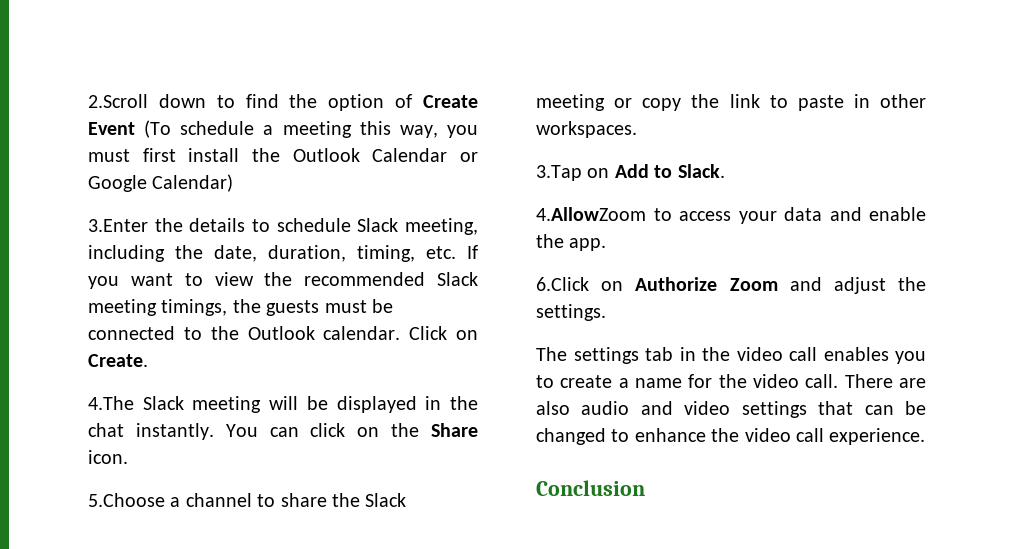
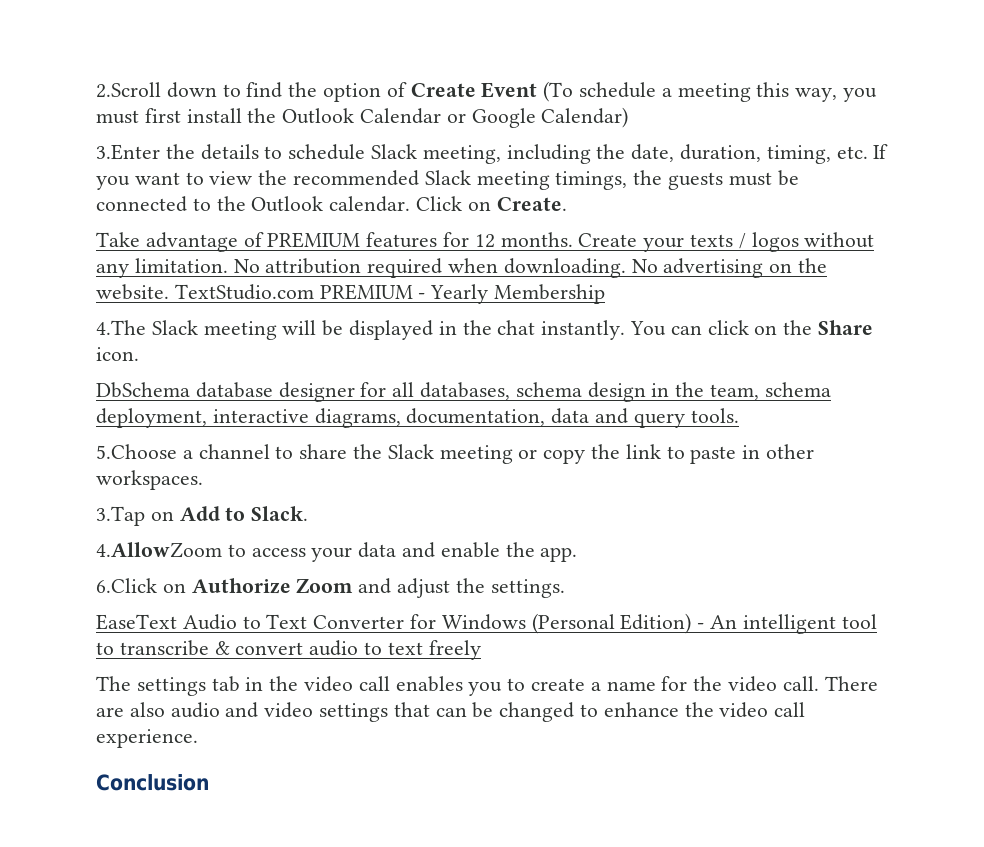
(148, 360) none -> [96,232,875,252] [96,258,828,278] [96,284,606,304] // Take advantage of PREMIUM features for 12 months. Create your texts / logos without any limitation. No attribution required when downloading. No advertising on the website. TextStudio.com PREMIUM - Yearly Membership
(128, 457) none -> [96,382,831,402] [96,408,739,428] // DbSchema database designer for all databases, schema design in the team, schema deployment, interactive diagrams, documentation, data and query tools.
(606, 312) none -> [96,613,877,634] [96,640,481,660] // EaseText Audio to Text Converter for Windows (Personal Edition) - An intelligent tool to transcribe & convert audio to text freely

